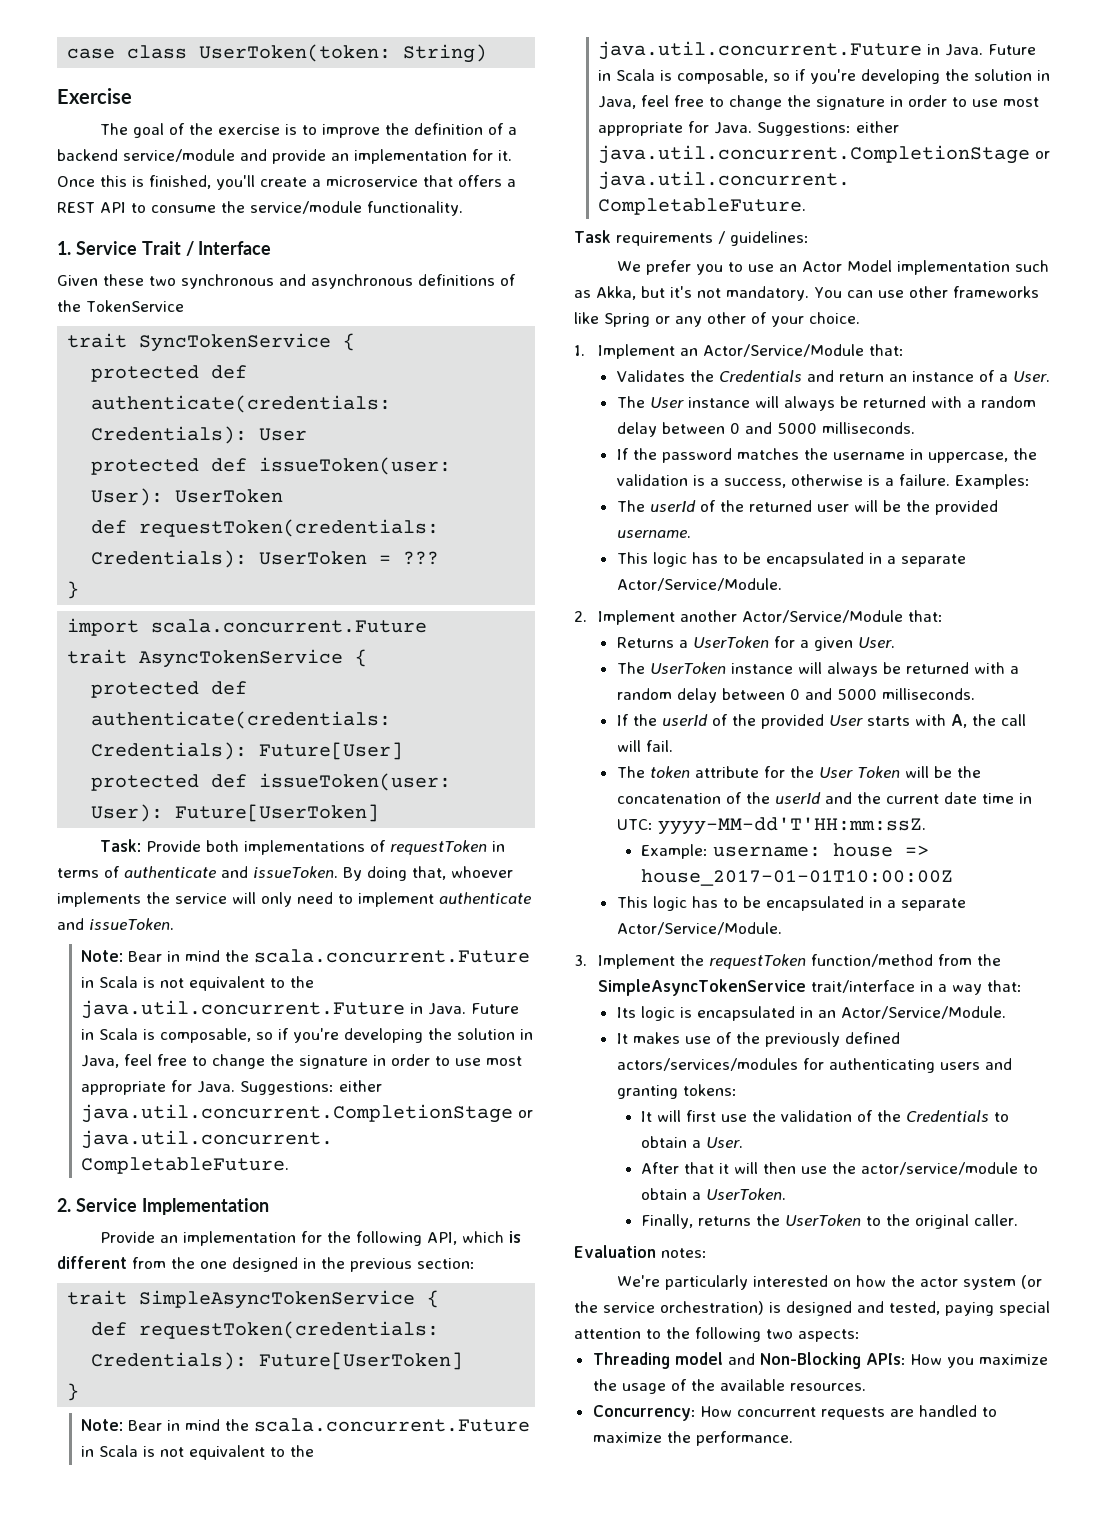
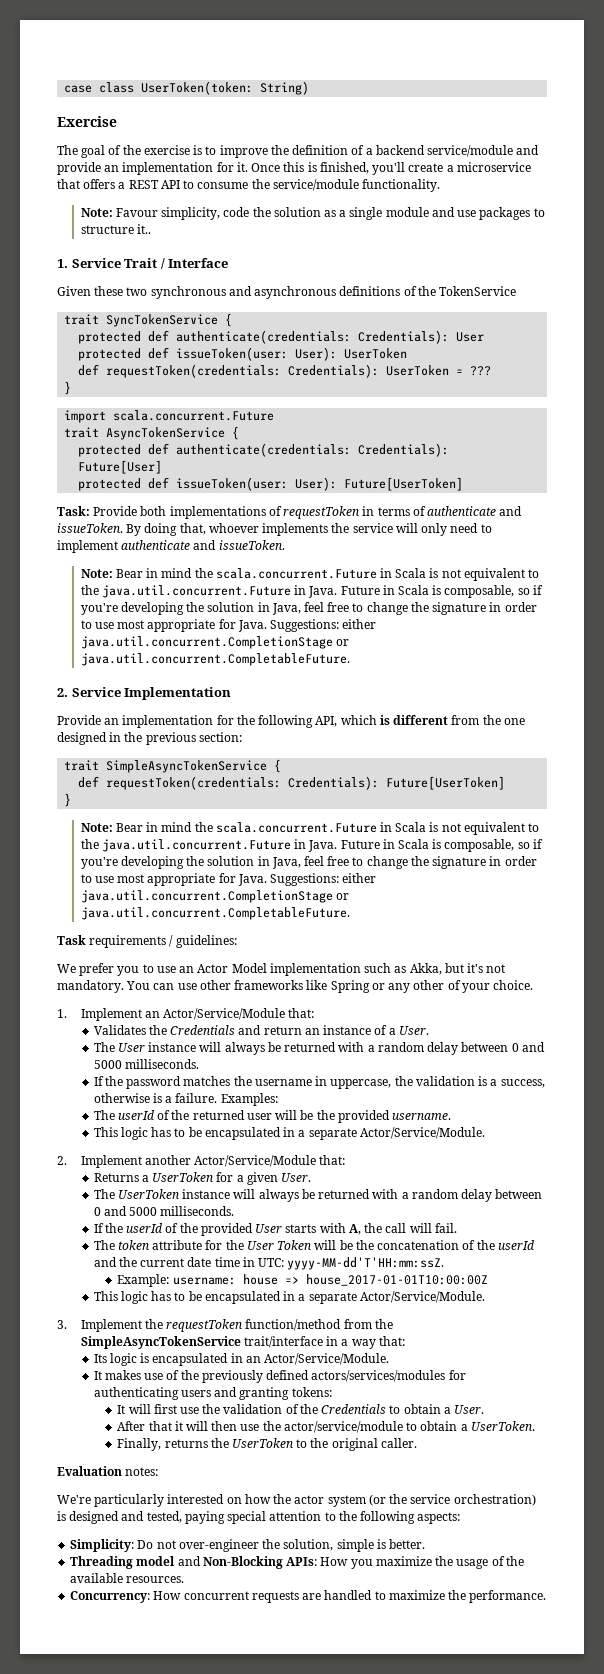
(463, 208) none -> [80,207,545,220] [80,224,151,234] // Note: Favour simplicity, code the solution as a single module and use packages to structure it..
[766,1329,793,1339] two -> (416, 1517) none
(860, 1335) none -> [70,1539,426,1552] // Simplicity: Do not over-engineer the solution, simple is better.

